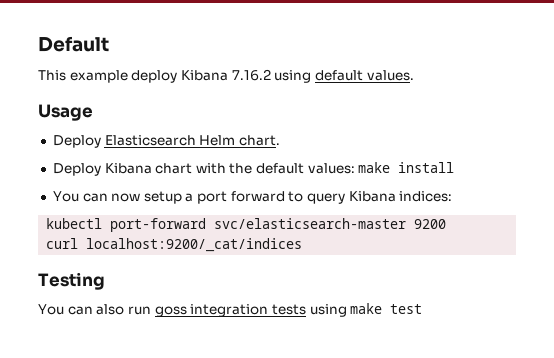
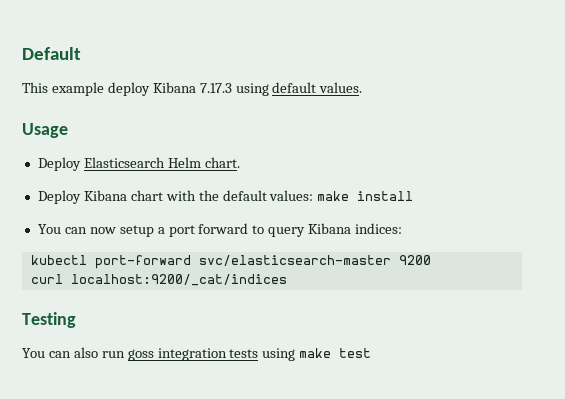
[231,69,271,81] 7.16.2 -> [199,83,232,93] 7.17.3

